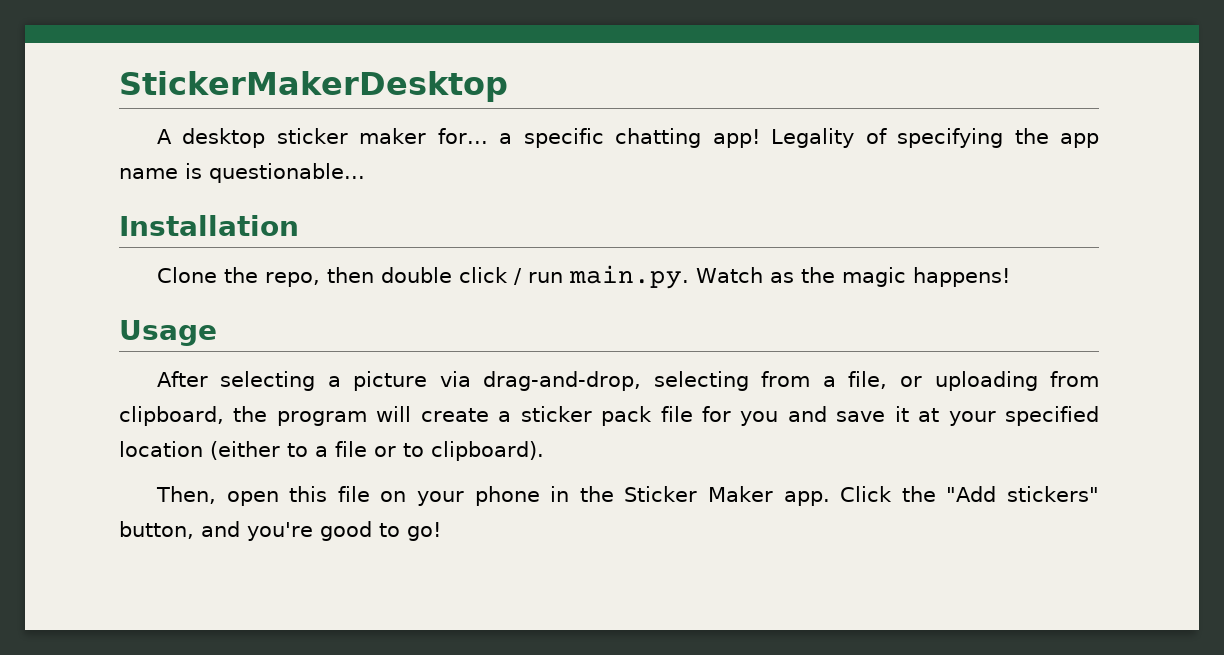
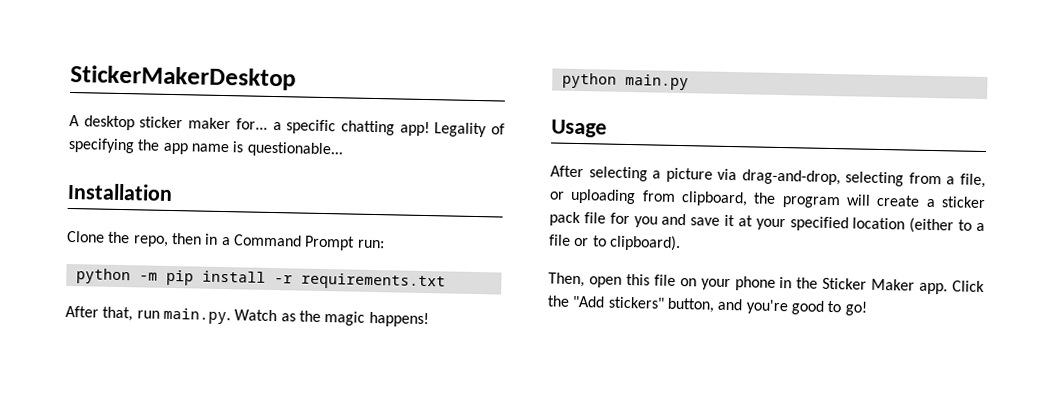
[380,267,522,285] double click / -> [204,233,385,251] [75,268,446,291] [65,305,134,322] in a Command Prompt run: // python -m pip install -r requirements.txt // After that,
(1010, 277) none -> [561,72,689,91] // python main.py

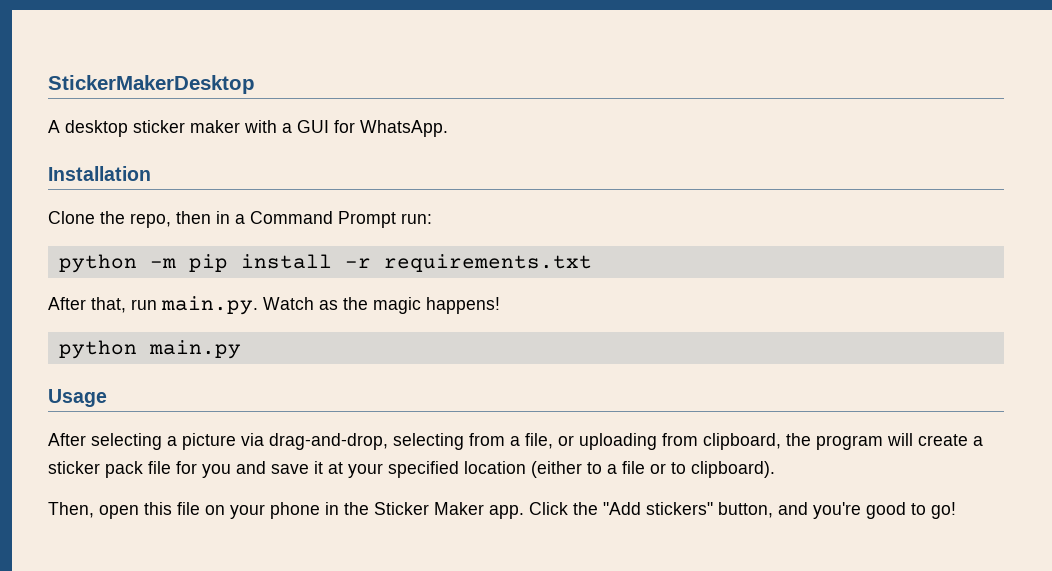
[235,118,505,138] [68,137,344,158] for... a specific chatting app! Legality of specifying the app name is questionable... -> [244,120,448,137] with a GUI for WhatsApp.

